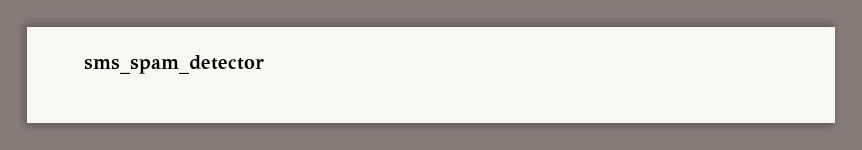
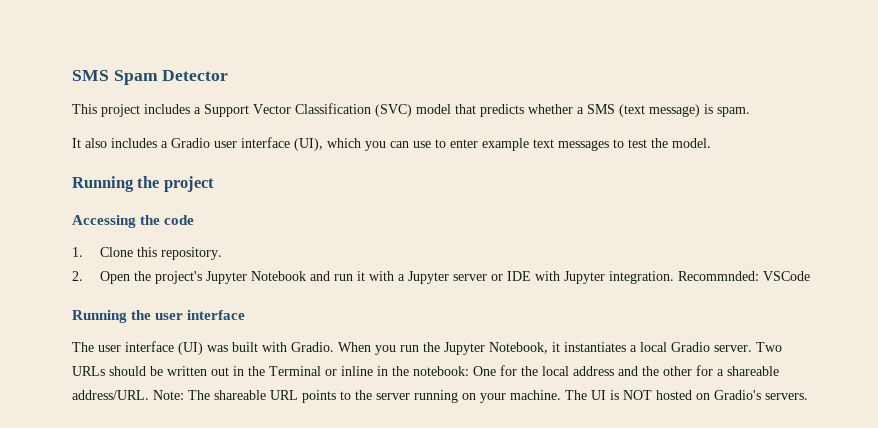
[84,55,264,74] sms_spam_detector -> [72,70,229,85] [72,103,750,117] [72,137,711,151] [72,176,214,192] [72,215,195,228] [72,247,222,260] [72,271,810,284] [72,310,246,323] [72,341,782,355] [72,365,779,376] [72,390,808,403] SMS Spam Detector // This project includes a Support Vector Classification (SVC) model that predicts whether a SMS (text message) is spam. // It also includes a Gradio user interface (UI), which you can use to enter example text messages to test the model. // Running the project // Accessing the code // 1. Clone this repository. // 2. Open the project's Jupyter Notebook and run it with a Jupyter server or IDE with Jupyter integration. Recommnded: VSCode // Running the user interface // The user interface (UI) was built with Gradio. When you run the Jupyter Notebook, it instantiates a local Gradio server. Two URLs should be written out in the Terminal or inline in the notebook: One for the local address and the other for a shareable address/URL. Note: The shareable URL points to the server running on your machine. The UI is NOT hosted on Gradio's servers.

